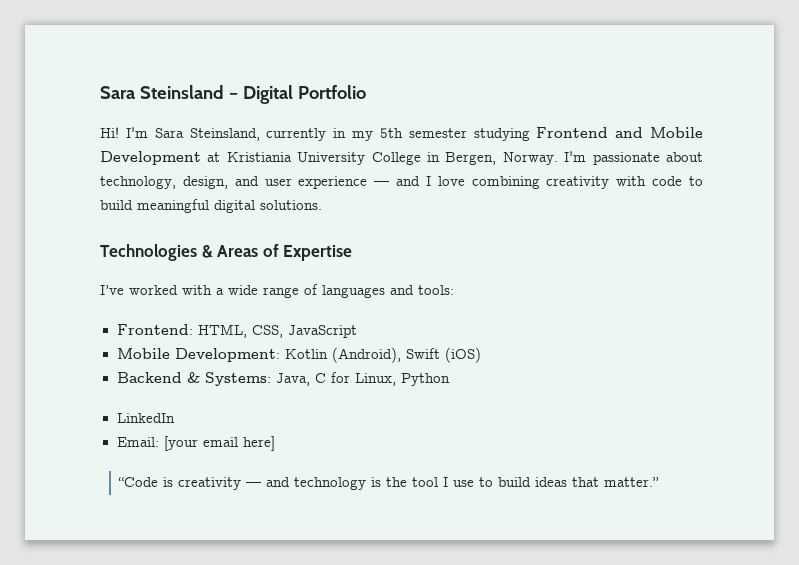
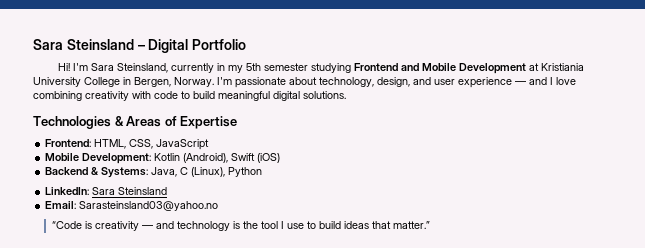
[100,284,454,298] // I’ve worked with a wide range of languages and tools: -> (238, 122) none
[330,372,396,386] for Linux, -> [191,167,226,177] (Linux),
[116,413,175,423] [116,436,275,451] LinkedIn // Email: [your email here] -> [45,187,168,195] [45,201,219,211] LinkedIn: Sara Steinsland // Email: Sarasteinsland03@yahoo.no

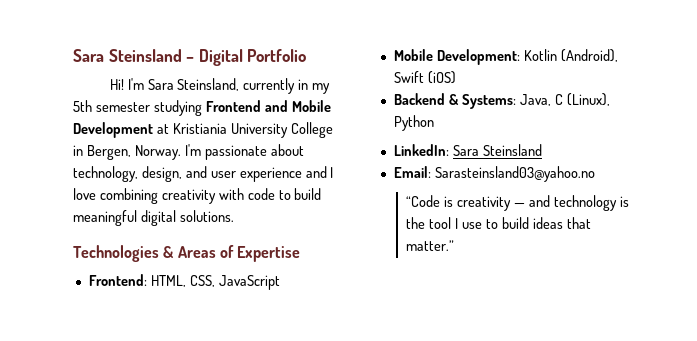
[515,81,526,85] — -> (302, 174) none

